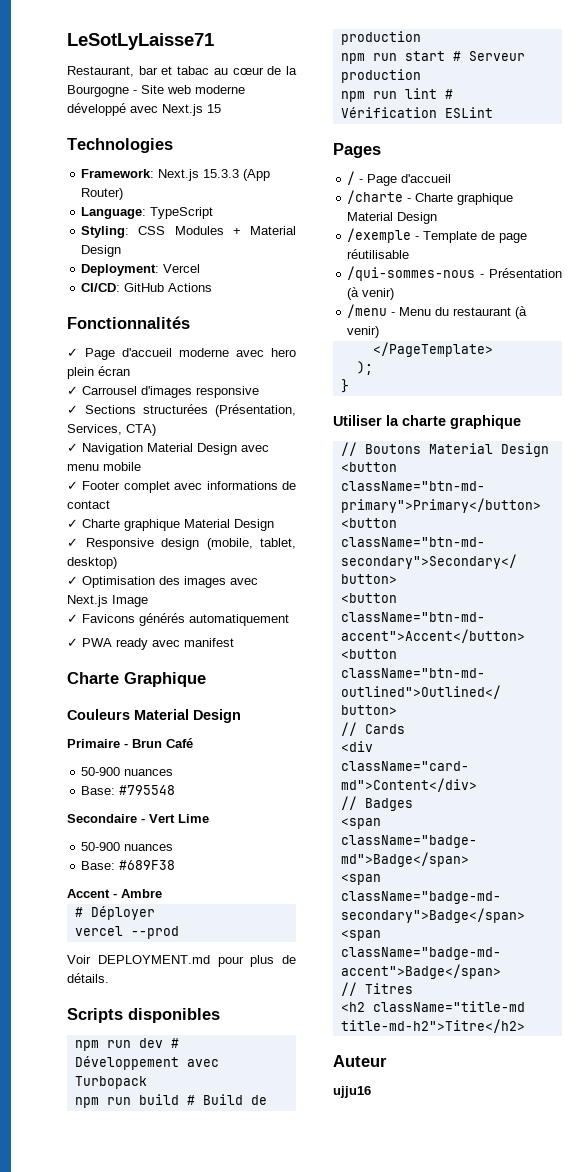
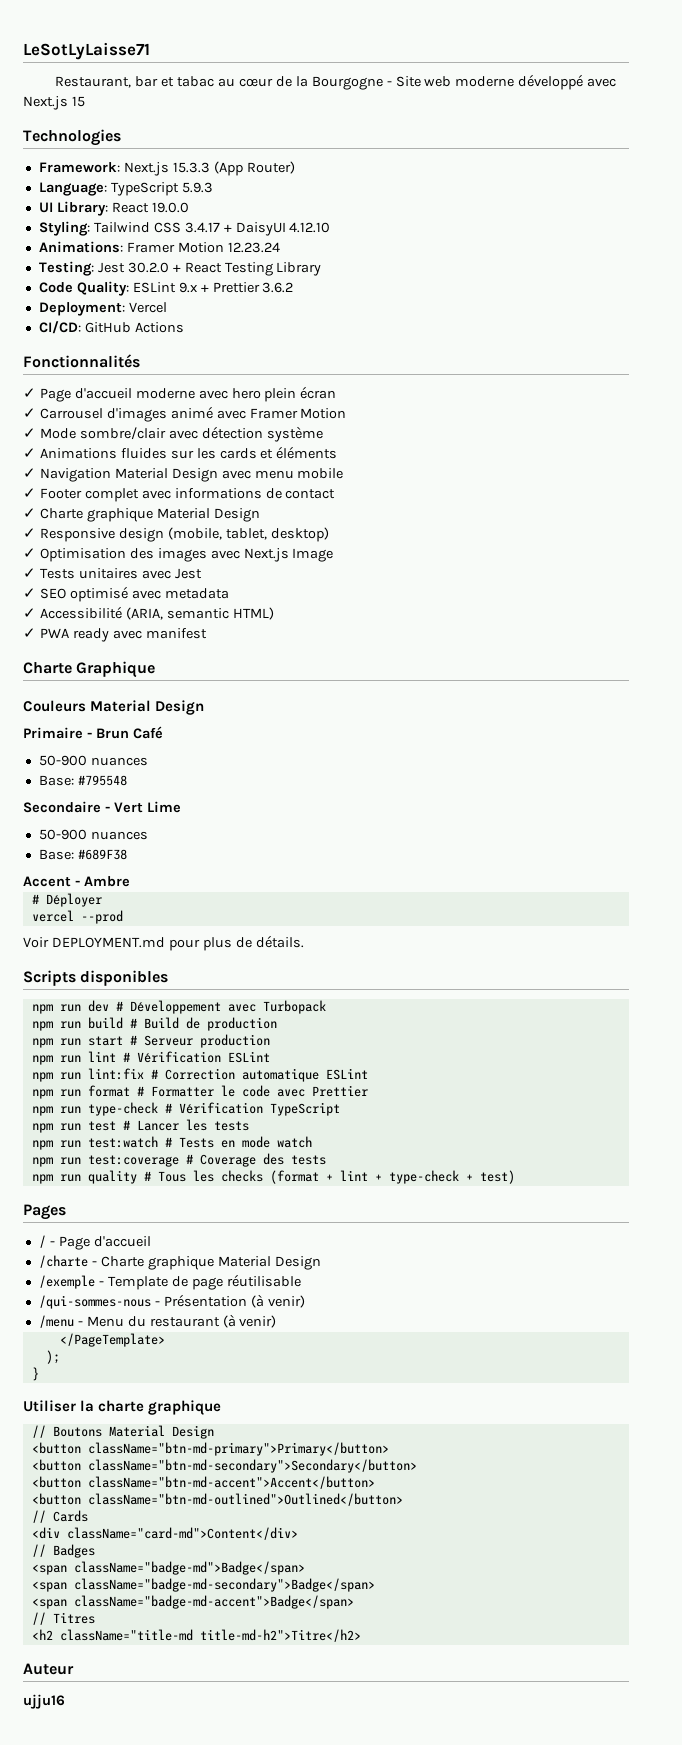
[81,226,296,238] [81,245,122,257] // Styling: CSS Modules + Material Design -> [181,182,213,193] [38,201,189,216] [38,221,331,236] [38,241,280,253] [38,261,322,276] [38,281,294,296] 5.9.3 // UI Library: React 19.0.0 // Styling: Tailwind CSS 3.4.17 + DaisyUI 4.12.10 // Animations: Framer Motion 12.23.24 // Testing: Jest 30.2.0 + React Testing Library // Code Quality: ESLint 9.x + Prettier 3.6.2
[196,386,259,398] [67,404,296,417] [67,424,156,436] responsive // ✓ Sections structurées (Présentation, Services, CTA) -> [170,406,347,419] [23,426,323,442] [23,446,338,459] animé avec Framer Motion // ✓ Mode sombre/clair avec détection système // ✓ Animations fluides sur les cards et éléments
[82,613,289,626] Favicons générés automatiquement -> [39,568,202,579] [23,586,229,602] [23,606,274,620] Tests unitaires avec Jest // ✓ SEO optimisé avec metadata // ✓ Accessibilité (ARIA, semantic HTML)
(493, 112) none -> [31,1068,368,1082] [31,1085,368,1099] [31,1102,340,1116] [31,1119,249,1133] [31,1136,312,1150] [31,1153,326,1167] [31,1170,515,1184] // npm run lint:fix # Correction automatique ESLint // npm run format # Formatter le code avec Prettier // npm run type-check # Vérification TypeScript // npm run test # Lancer les tests // npm run test:watch # Tests en mode watch // npm run test:coverage # Coverage des tests // npm run quality # Tous les checks (format + lint + type-check + test)

